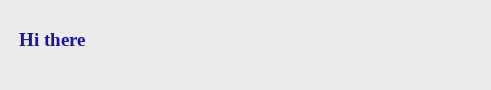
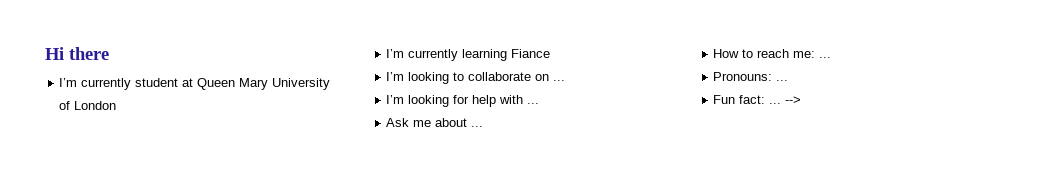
(86, 39) none -> [59,78,331,90] [59,101,117,110] [386,49,551,61] [386,72,566,84] [386,95,540,107] [386,118,484,127] [713,49,832,58] [713,72,789,81] [713,95,802,104] // I’m currently student at Queen Mary University of London // I’m currently learning Fiance // I’m looking to collaborate on ... // I’m looking for help with ... // Ask me about ... // How to reach me: ... // Pronouns: ... // Fun fact: ... -->

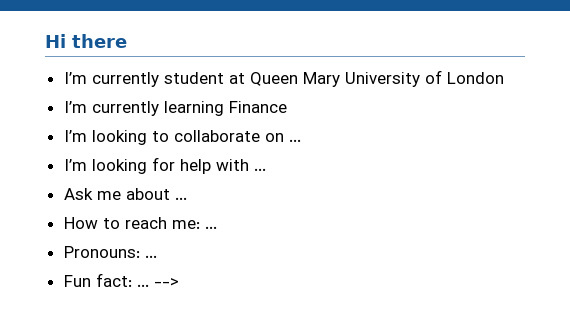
[511,49,551,58] Fiance -> [228,101,287,113] Finance

